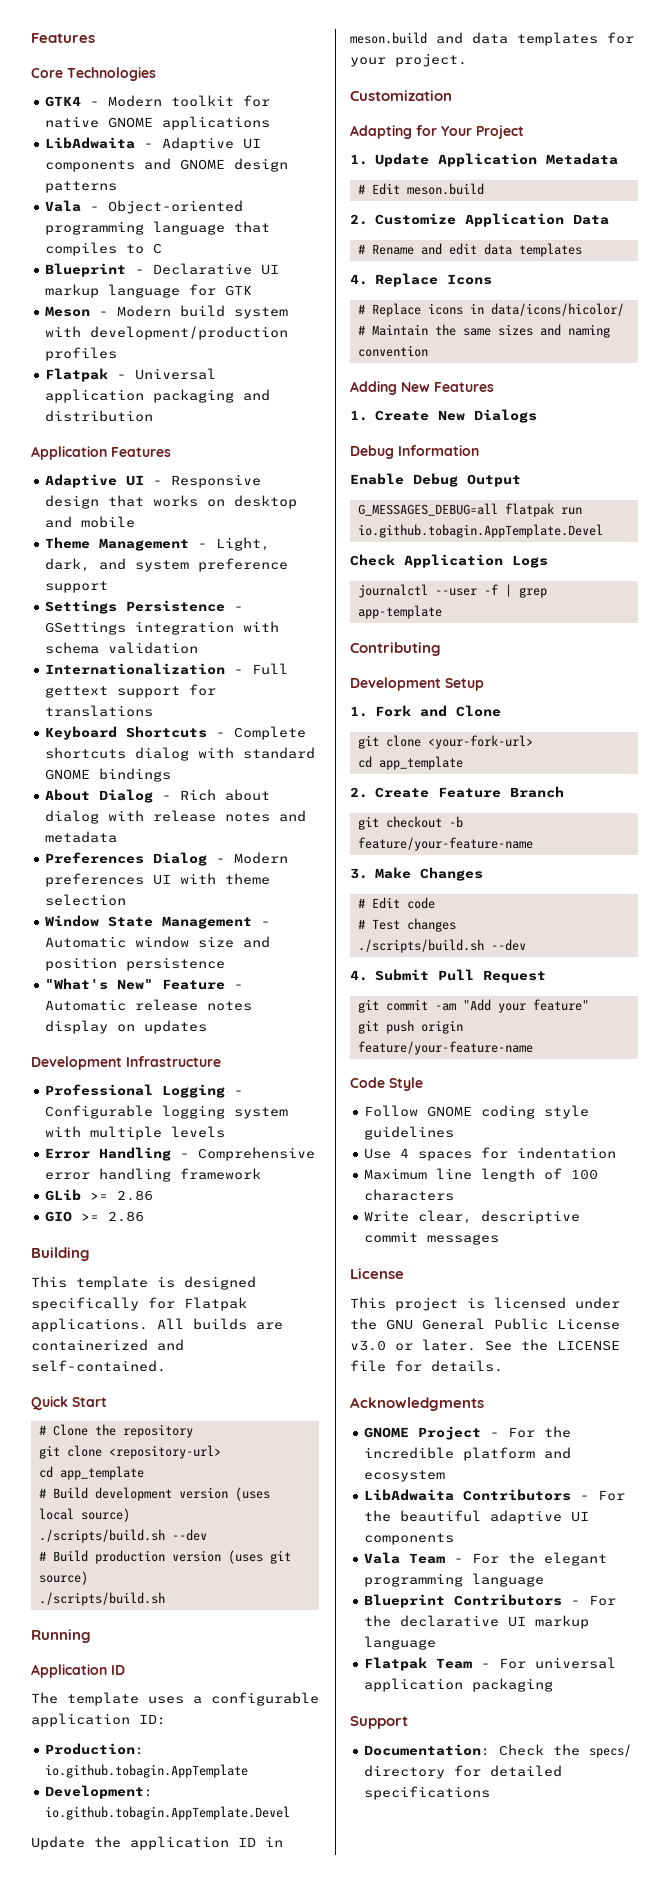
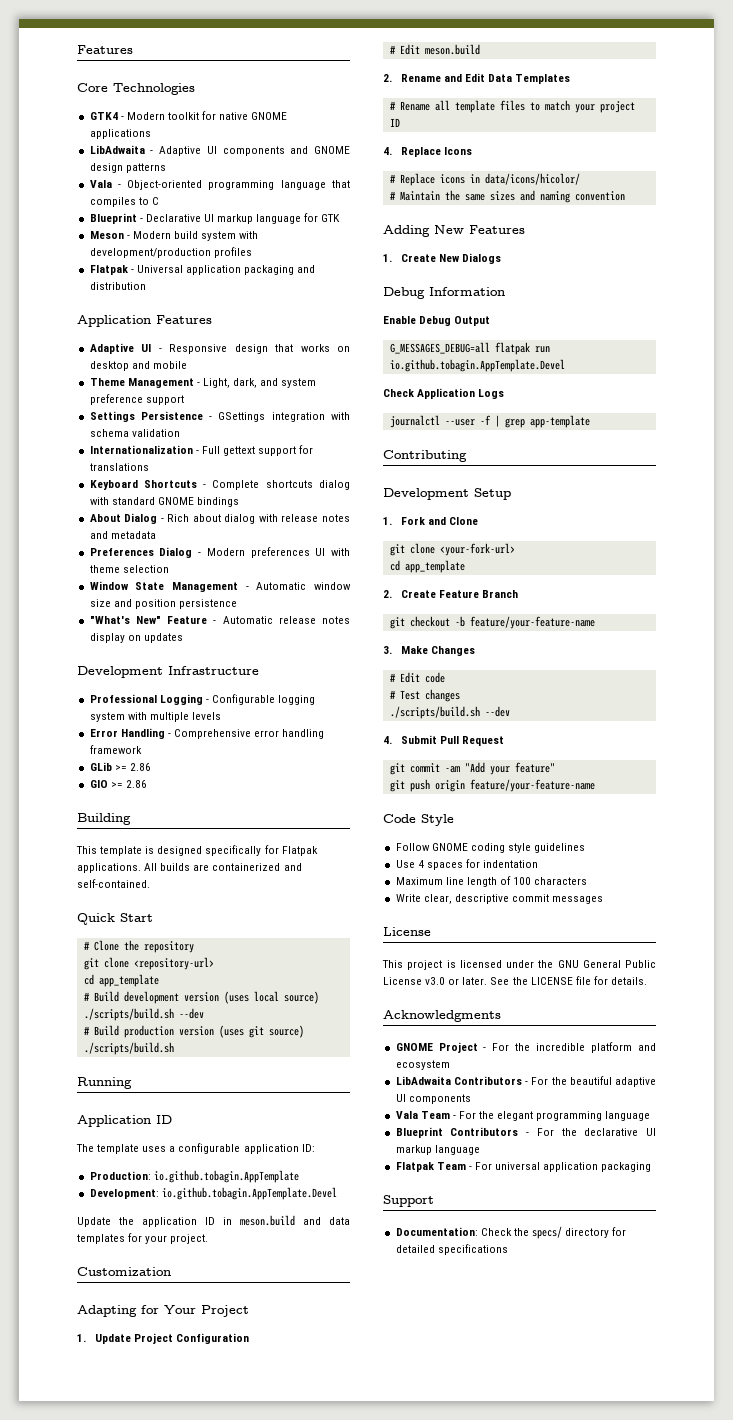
[437,153,618,167] Application Metadata -> [134,1333,250,1344] Project Configuration
[374,213,564,227] Customize Application -> [401,73,486,82] Rename and Edit
(609, 219) none -> [515,74,571,84] Templates
[420,243,582,257] and edit data templates -> [434,100,635,113] [389,118,400,127] all template files to match your project ID

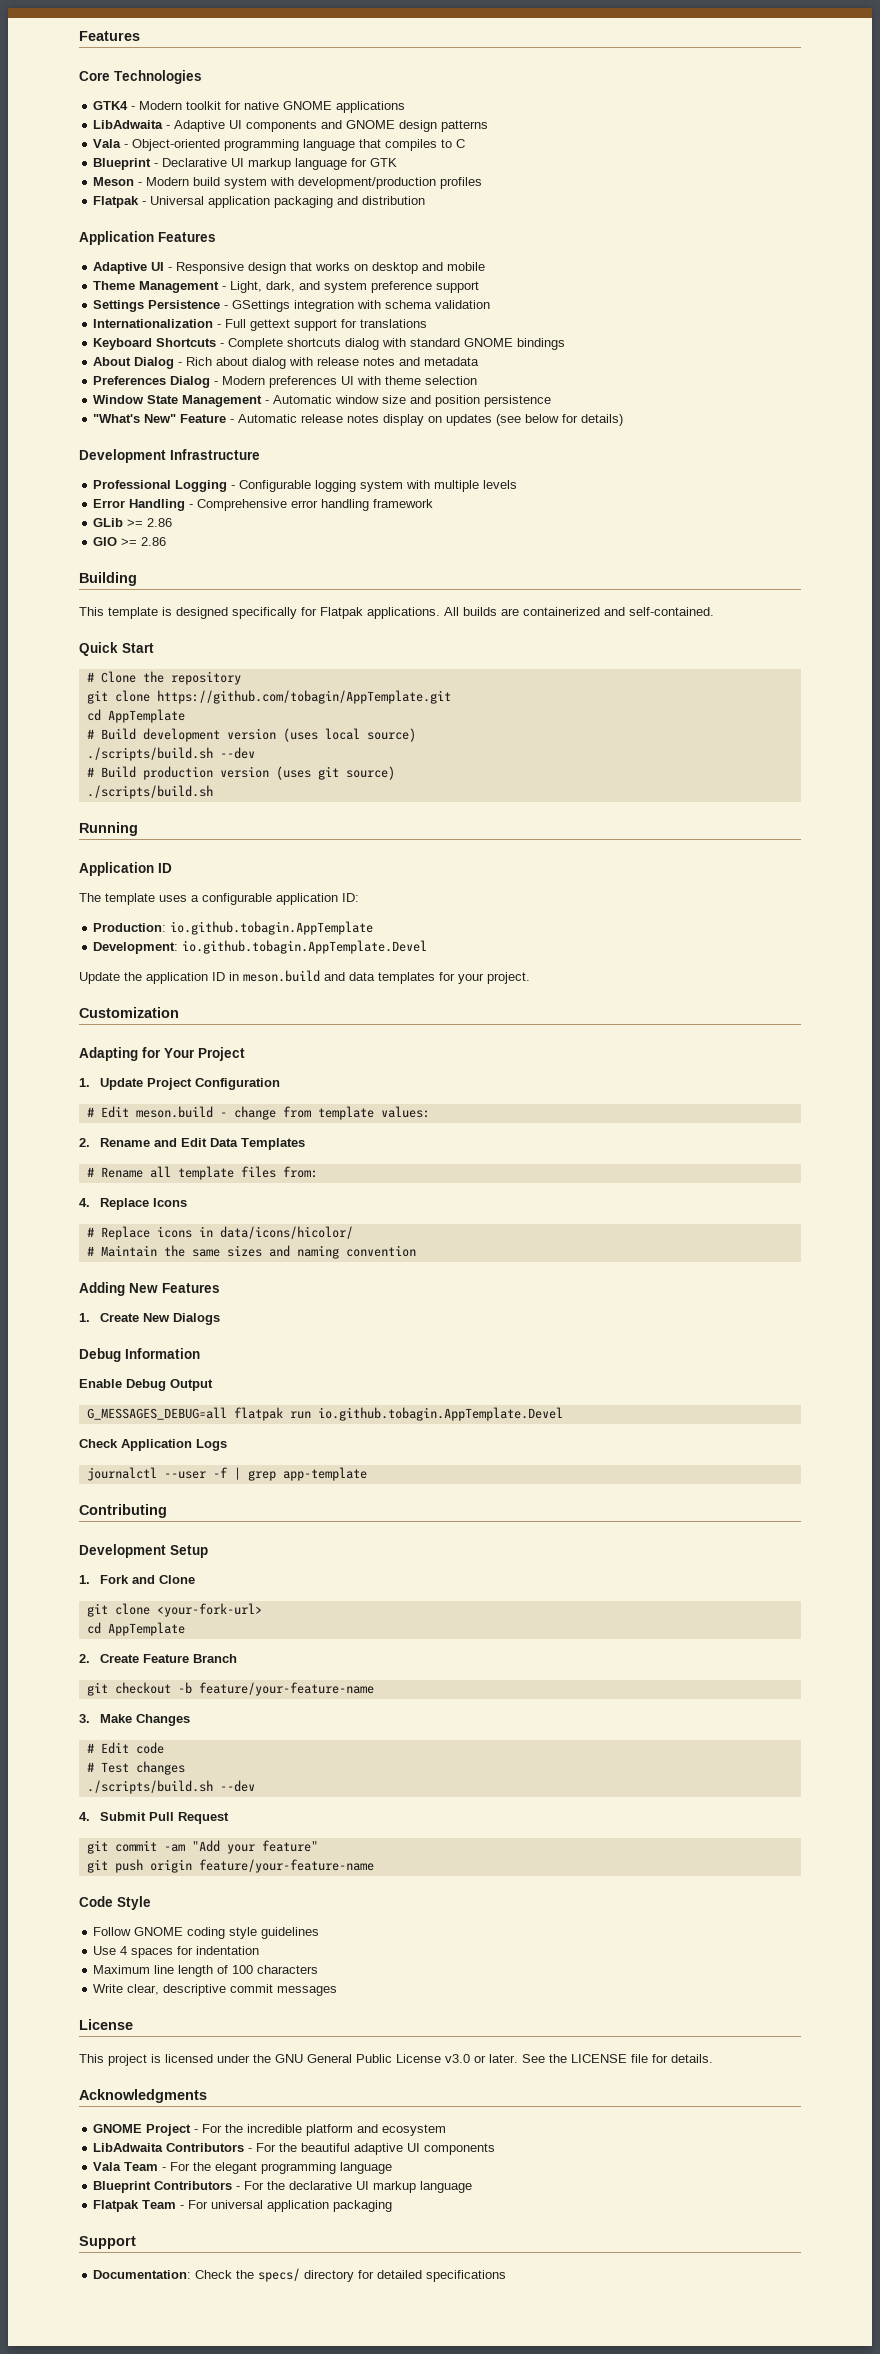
(183, 638) none -> [496,414,624,426] (see below for details)
[133,957,214,970] [83,974,159,987] <repository-url> // cd app_template -> [156,690,451,704] [86,709,185,723] https://github.com/tobagin/AppTemplate.git // cd AppTemplate
(480, 49) none -> [219,1106,430,1120] - change from template values:
[529,100,635,113] [389,118,400,127] to match your project ID -> [282,1166,318,1178] from:
[404,560,465,573] app_template -> [107,1622,185,1636] AppTemplate

